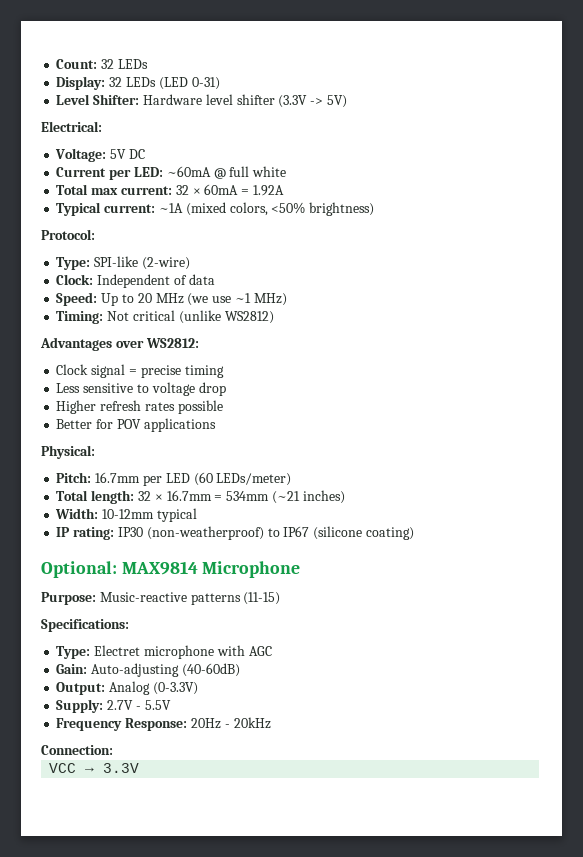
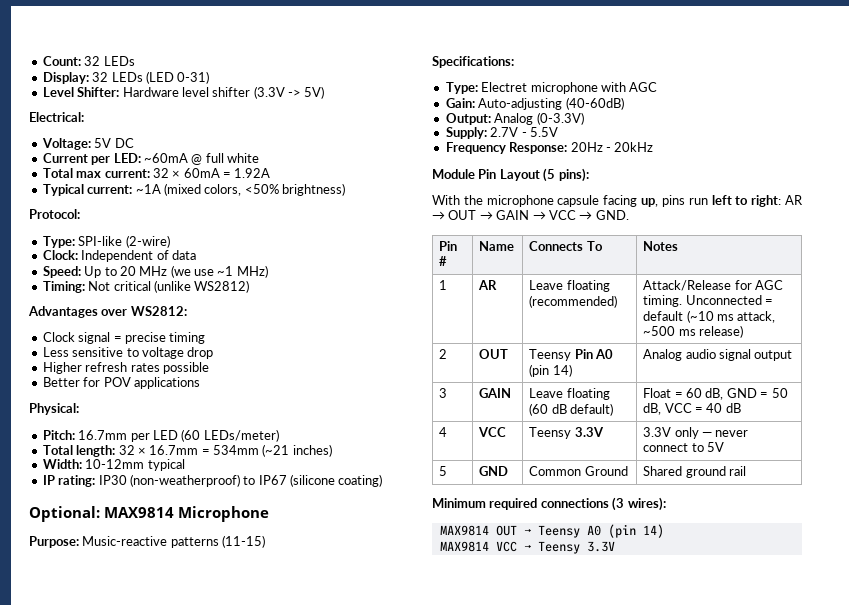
[41,745,113,755] [49,763,95,773] Connection: // VCC → -> [432,168,589,182] [432,195,803,207] [432,210,629,220] [439,241,458,251] [439,256,448,266] [479,241,515,251] [529,241,603,251] [643,241,679,251] [439,280,448,290] [478,280,498,290] [529,280,610,292] [529,295,618,308] [643,280,784,291] [643,295,774,307] [643,310,776,323] [643,325,744,338] [439,349,448,359] [479,349,509,359] [529,349,614,361] [529,364,572,377] [643,349,793,361] [439,388,448,398] [479,388,512,398] [529,388,610,400] [529,403,614,416] [643,388,788,400] [643,403,741,415] [439,427,448,437] [478,427,507,437] [529,427,604,439] [643,427,749,439] [643,442,725,452] [439,466,448,476] [479,466,509,476] [529,466,628,476] [643,466,747,478] [432,497,666,511] [439,524,664,538] [439,541,580,554] Module Pin Layout (5 pins): // With the microphone capsule facing up, pins run left to right: AR → OUT → GAIN → VCC → GND. // Pin # | Name | Connects To | Notes // 1 | AR | Leave floating (recommended) | Attack/Release for AGC timing. Unconnected = default (~10 ms attack, ~500 ms release) // 2 | OUT | Teensy Pin A0 (pin 14) | Analog audio signal output // 3 | GAIN | Leave floating (60 dB default) | Float = 60 dB, GND = 50 dB, VCC = 40 dB // 4 | VCC | Teensy 3.3V | 3.3V only — never connect to 5V // 5 | GND | Common Ground | Shared ground rail // Minimum required connections (3 wires): // MAX9814 OUT → Teensy A0 (pin 14) // MAX9814 VCC → Teensy

